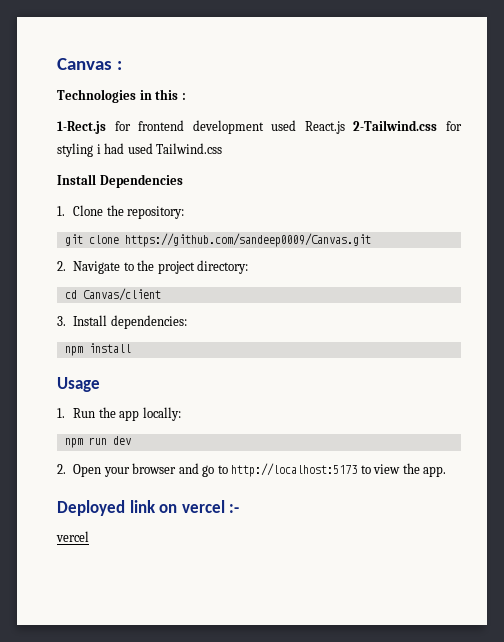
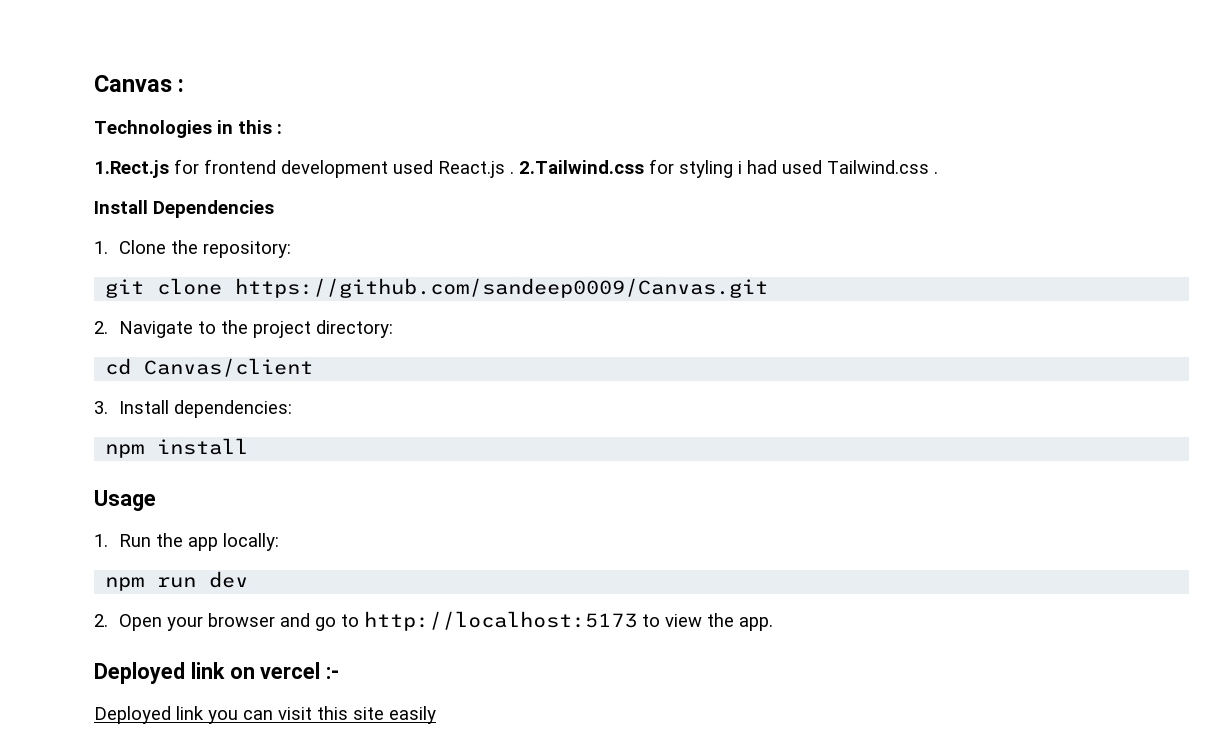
[57,121,106,134] 1-Rect.js -> [94,160,169,178] 1.Rect.js
[353,120,438,131] 2-Tailwind.css -> [510,160,644,174] . 2.Tailwind.css
(223, 148) none -> [934,171,938,174] .
[56,531,89,542] vercel -> [94,706,436,724] Deployed link you can visit this site easily

